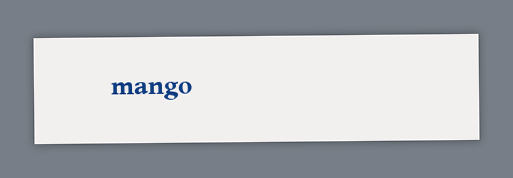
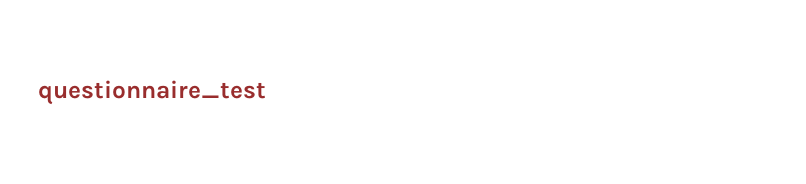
[110,81,193,101] mango -> [38,80,266,105] questionnaire_test

